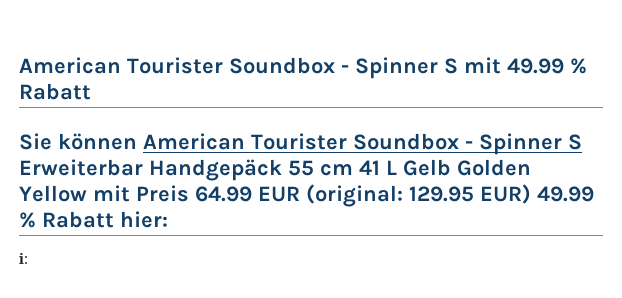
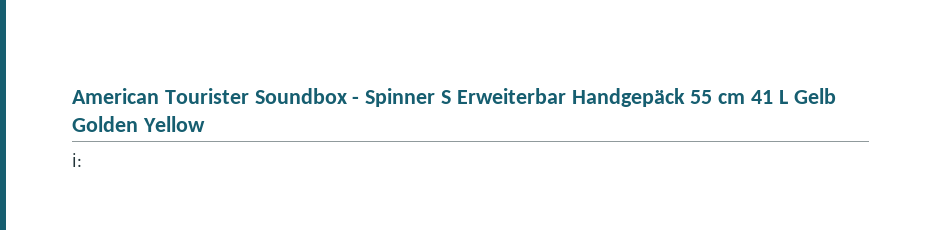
[19,57,587,79] [19,83,91,100] [19,133,582,155] American Tourister Soundbox - Spinner S mit 49.99 % Rabatt // Sie können American Tourister Soundbox - Spinner S -> [72,88,452,107] American Tourister Soundbox - Spinner S
[93,184,594,207] [19,211,168,228] mit Preis 64.99 EUR (original: 129.95 EUR) 49.99 % Rabatt hier: -> (205, 124) none

